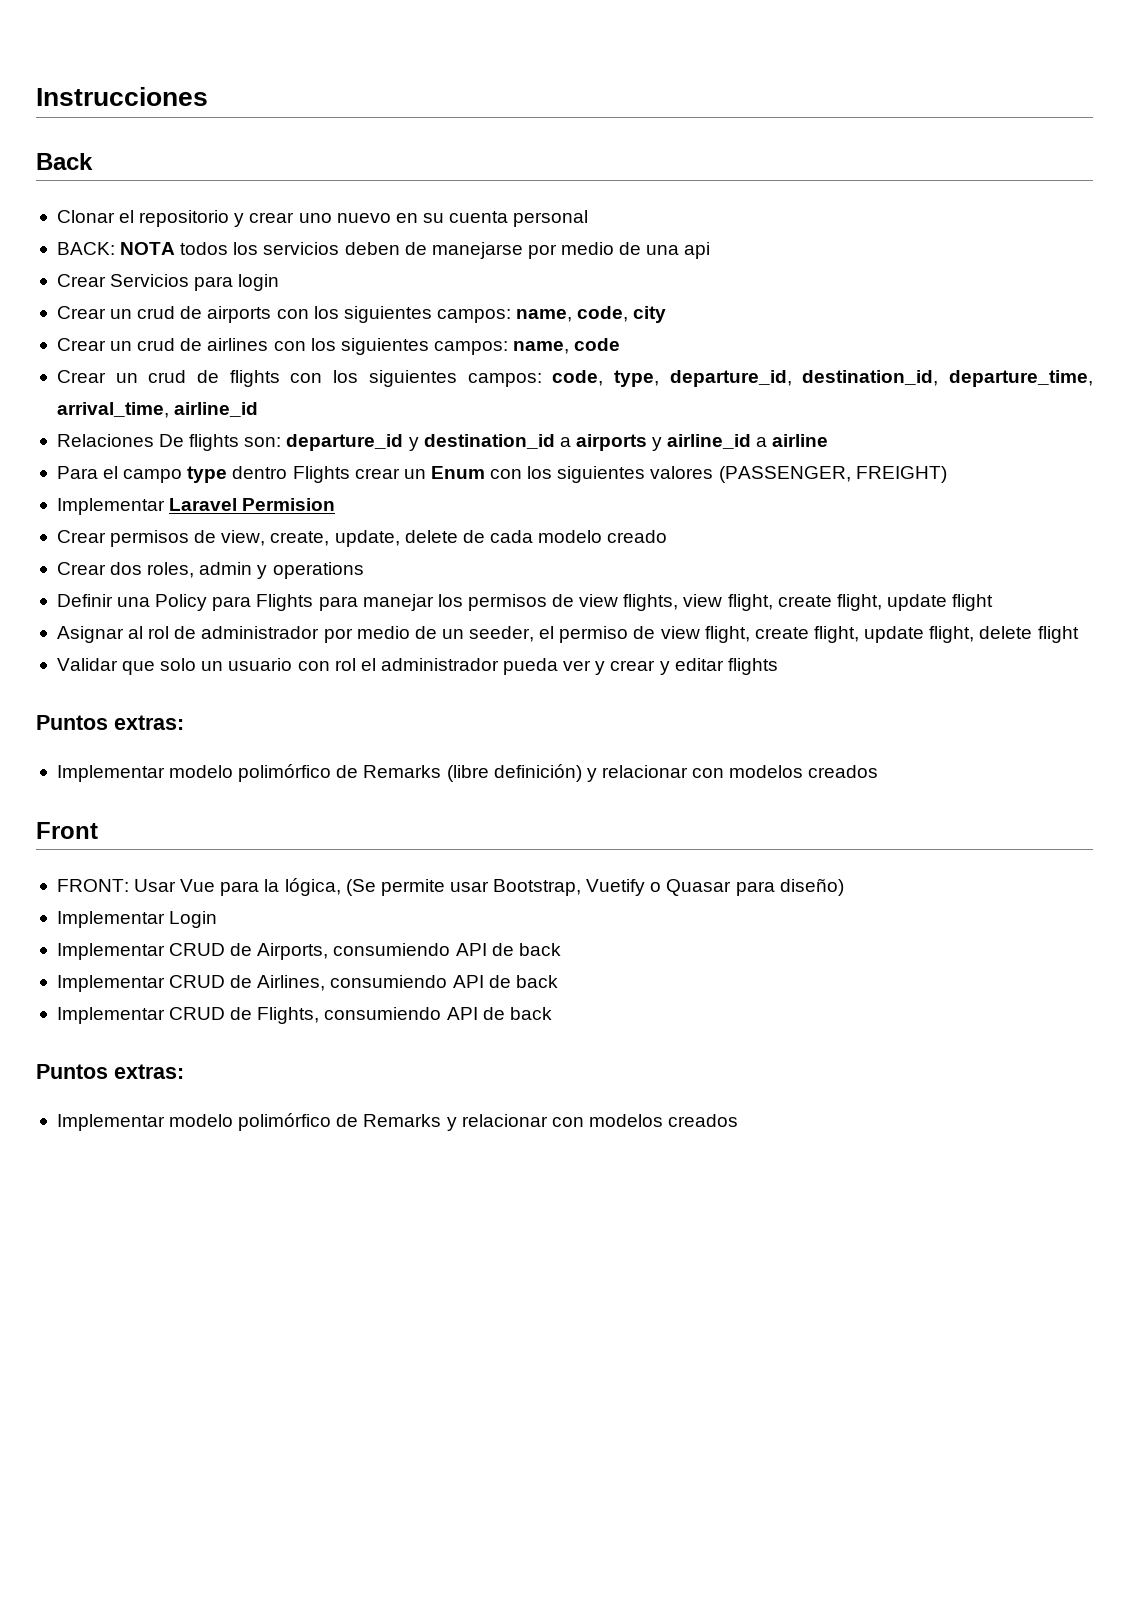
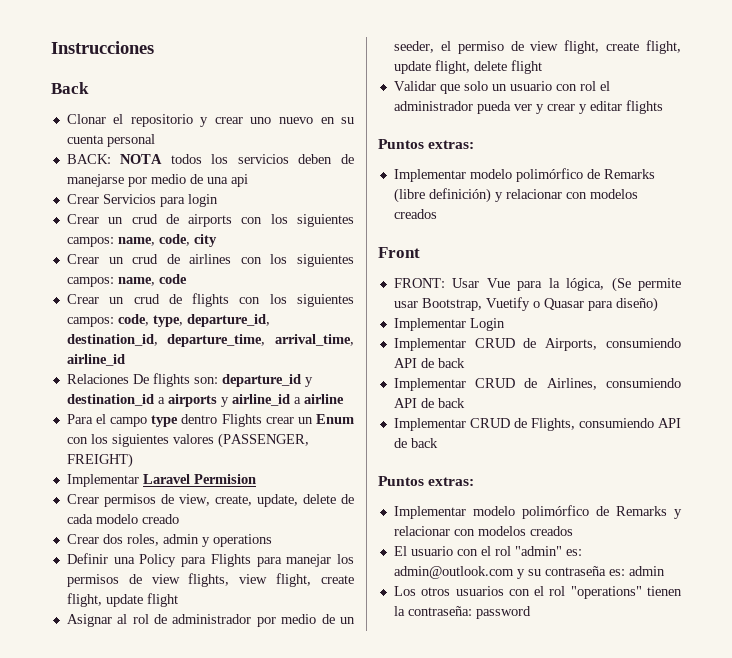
(739, 1120) none -> [393,546,582,556] [393,566,665,579] [393,586,682,599] [393,606,531,619] // El usuario con el rol "admin" es: admin@outlook.com y su contraseña es: admin // Los otros usuarios con el rol "operations" tienen la contraseña: password

